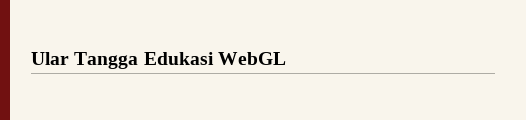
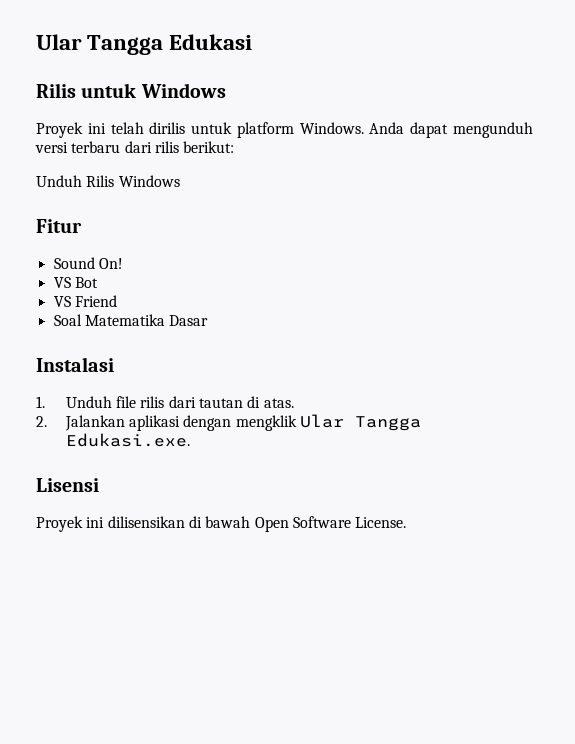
[217,52,286,65] WebGL -> [36,83,226,98] [36,122,533,138] [35,141,235,153] [36,175,180,187] [36,219,82,233] [53,257,123,269] [53,277,98,288] [53,295,117,307] [53,314,209,326] [36,357,114,372] [36,396,294,408] [36,414,421,431] [65,433,190,447] [36,478,99,492] [36,516,407,532] // Rilis untuk Windows // Proyek ini telah dirilis untuk platform Windows. Anda dapat mengunduh versi terbaru dari rilis berikut: // Unduh Rilis Windows // Fitur // Sound On! // VS Bot // VS Friend // Soal Matematika Dasar // Instalasi // 1. Unduh file rilis dari tautan di atas. // 2. Jalankan aplikasi dengan mengklik Ular Tangga Edukasi.exe. // Lisensi // Proyek ini dilisensikan di bawah Open Software License.

